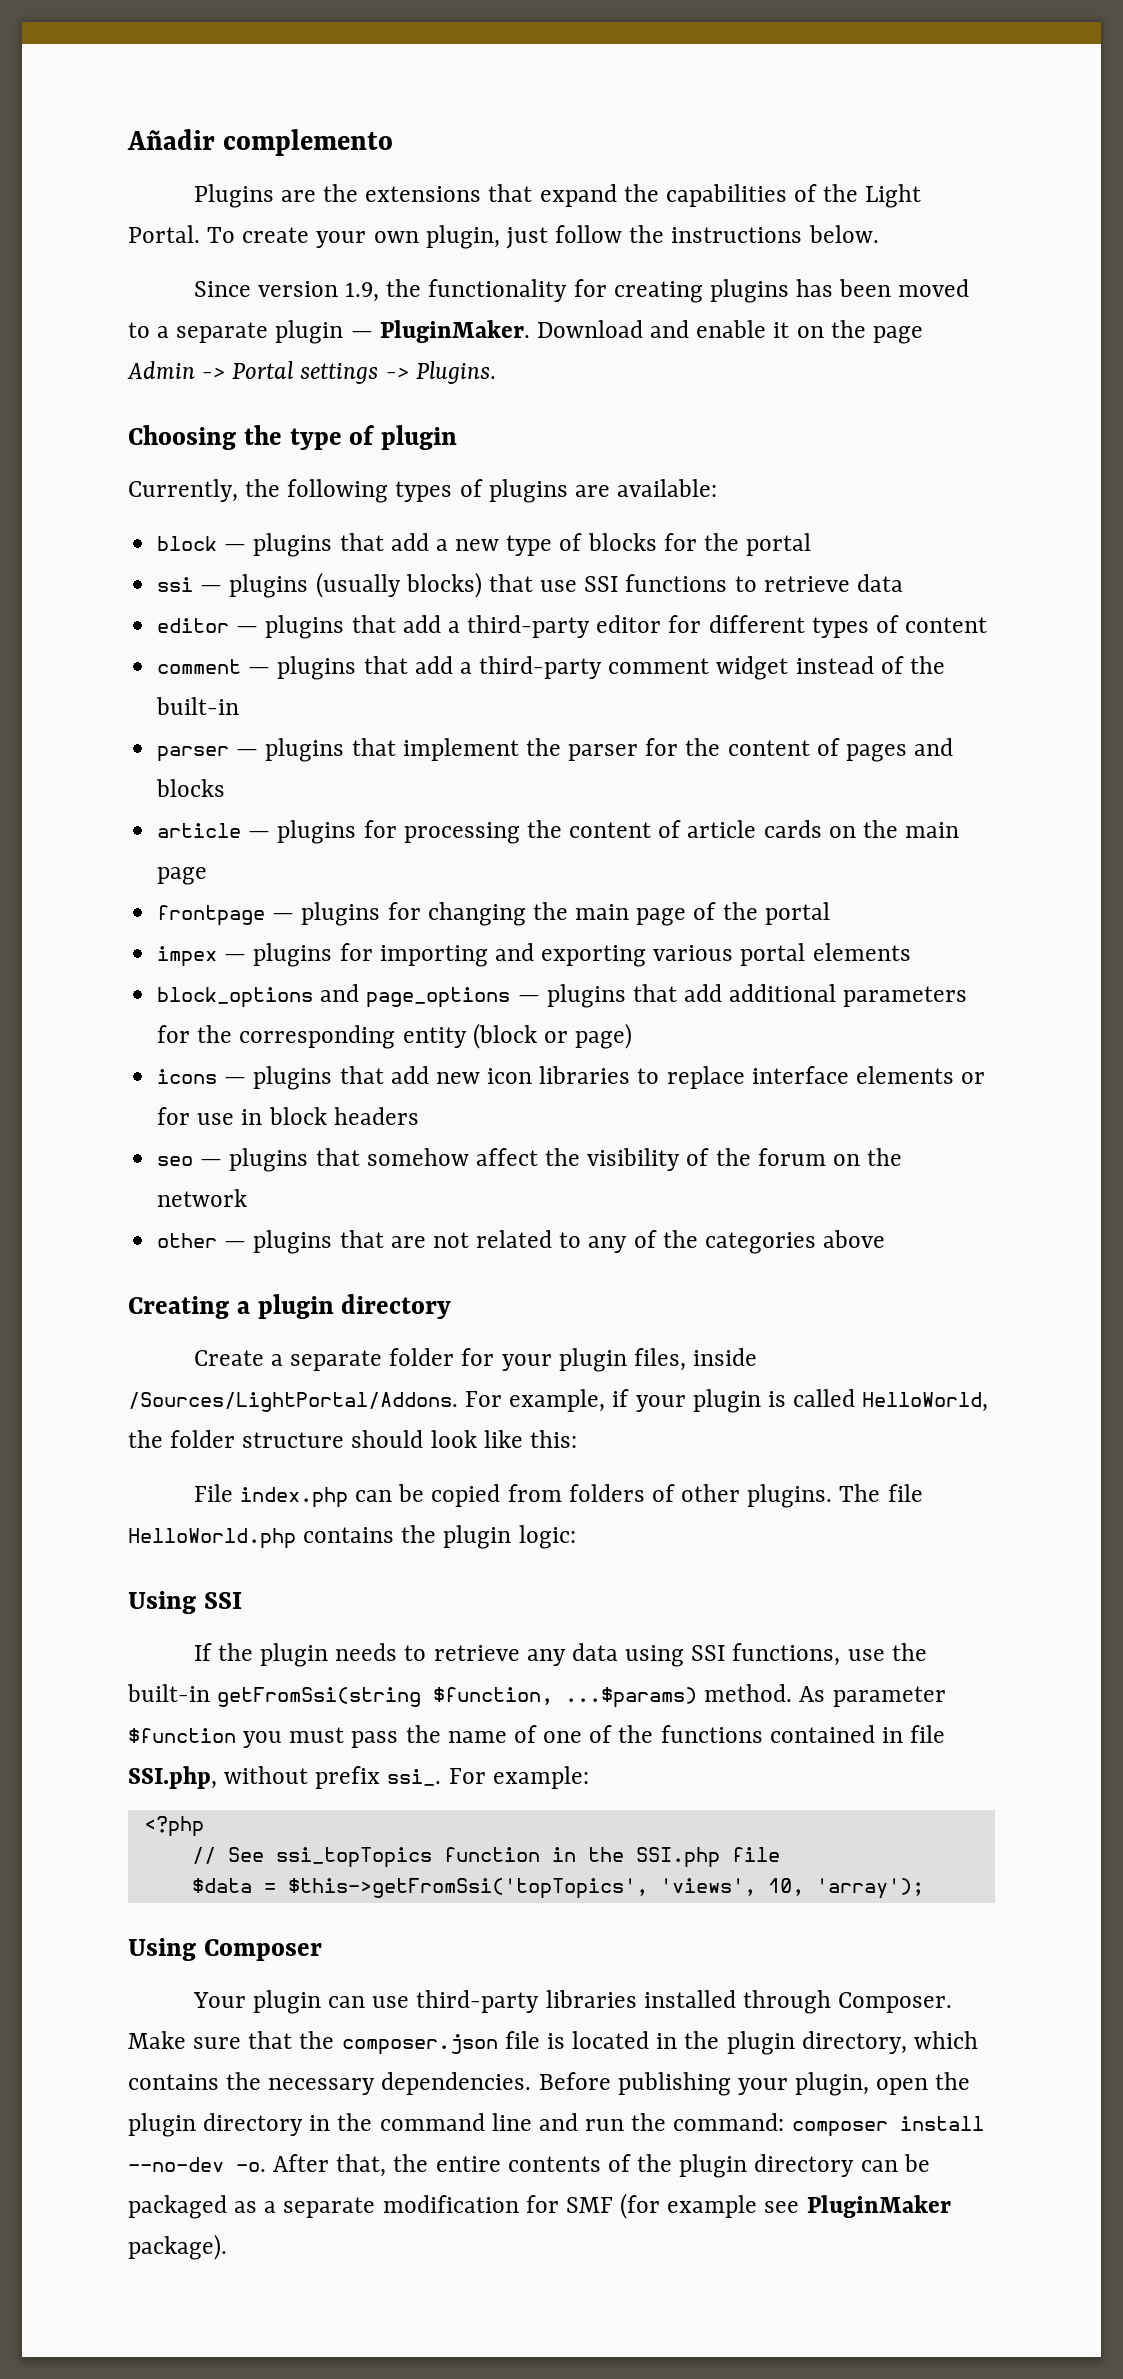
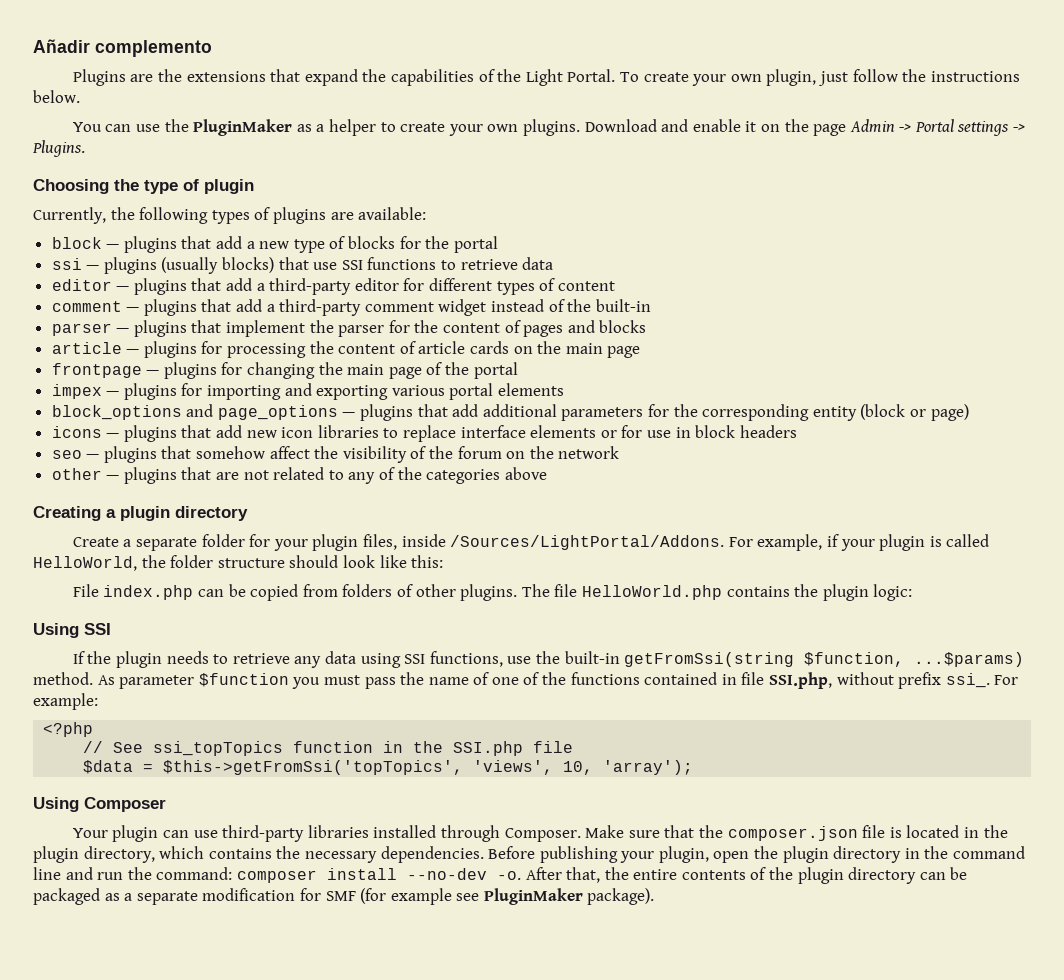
[193,279,970,303] [128,320,530,344] Since version 1.9, the functionality for creating plugins has been moved to a separate plugin — PluginMaker. -> [72,119,580,136] You can use the PluginMaker as a helper to create your own plugins.

